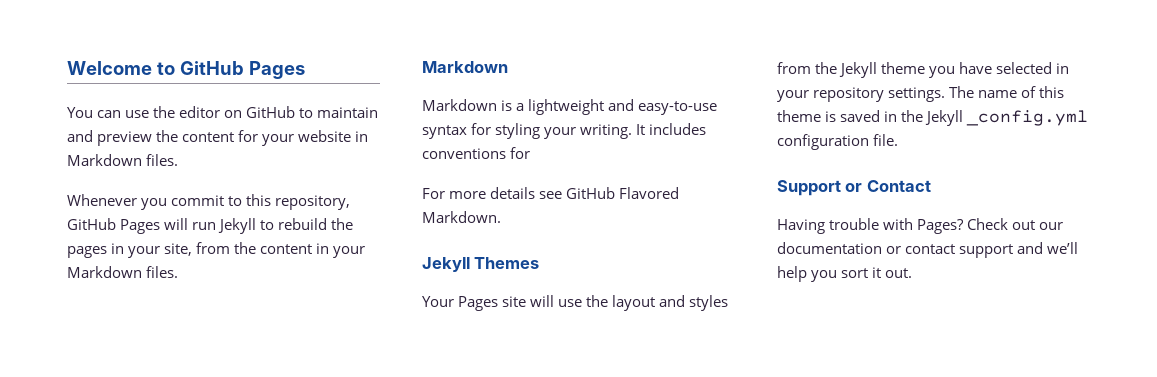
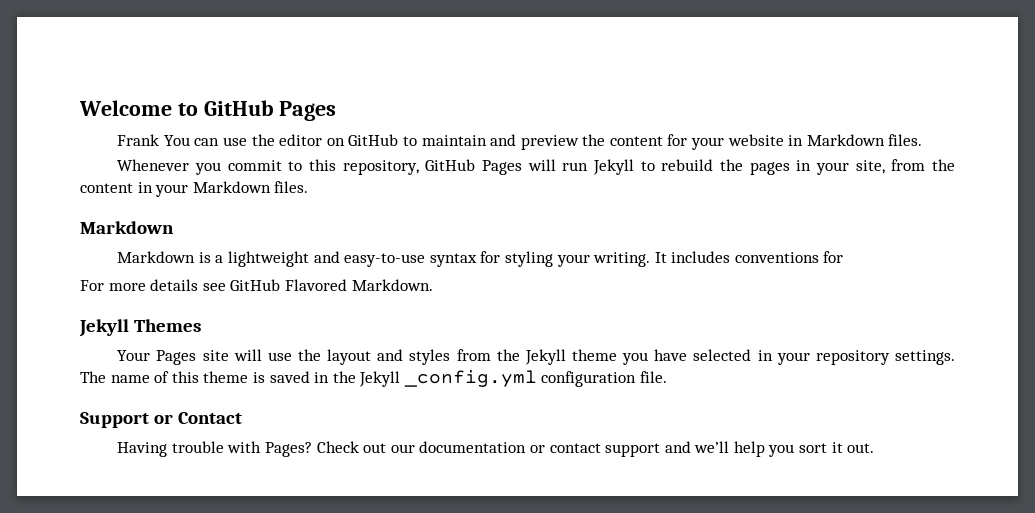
(305, 70) none -> [117,134,160,146] Frank

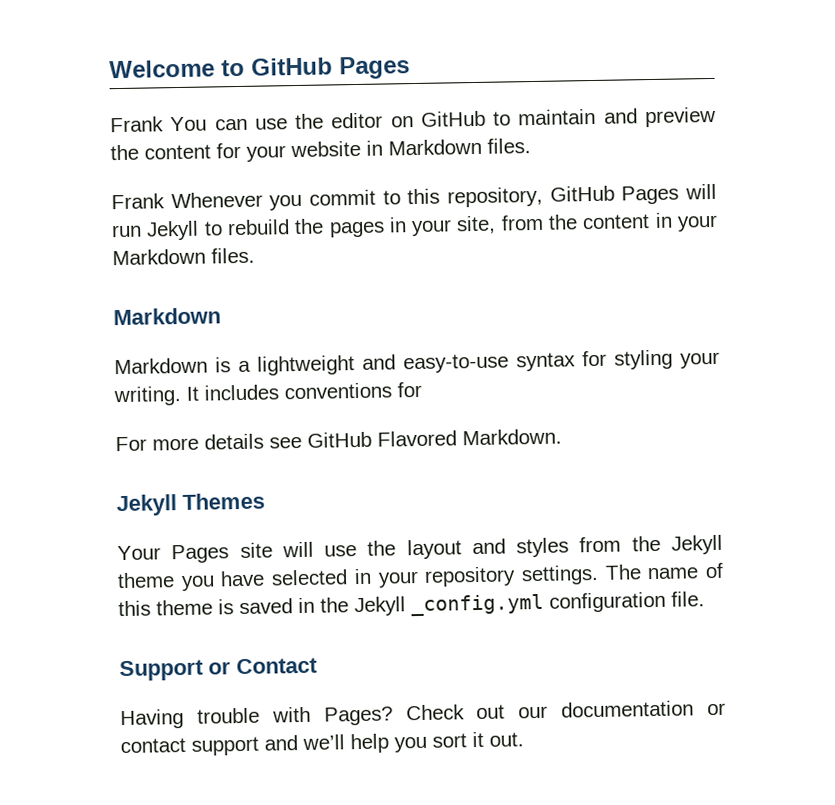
(923, 140) none -> [111,193,165,210] Frank

